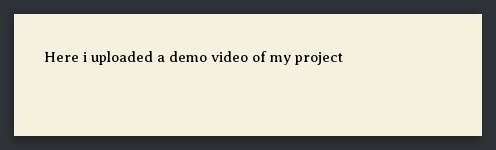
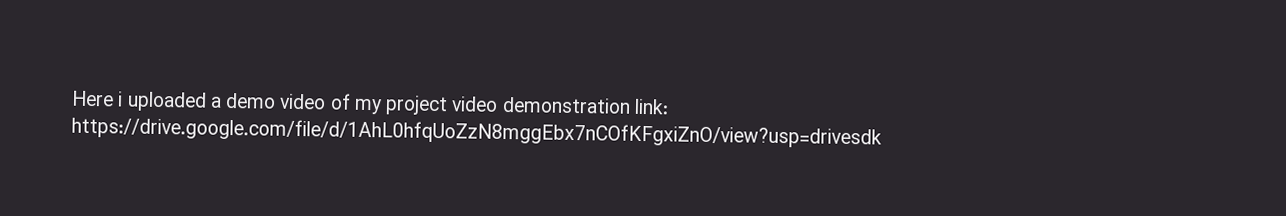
(343, 58) none -> [451,96,669,115] [71,116,882,149] video demonstration link: https://drive.google.com/file/d/1AhL0hfqUoZzN8mggEbx7nCOfKFgxiZnO/view?usp=drivesdk

